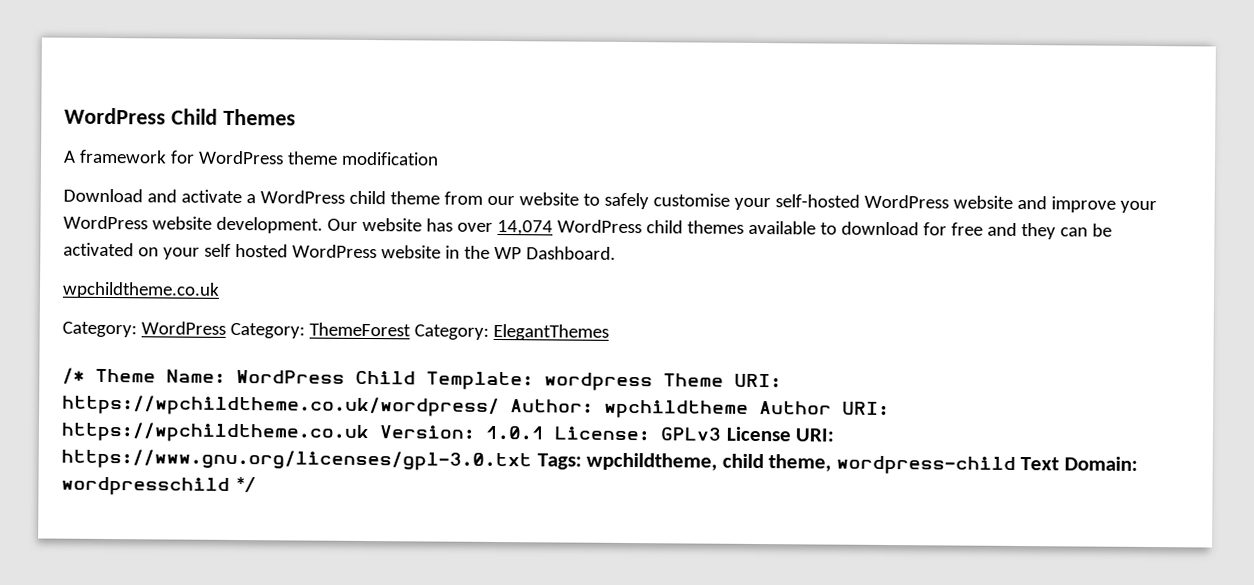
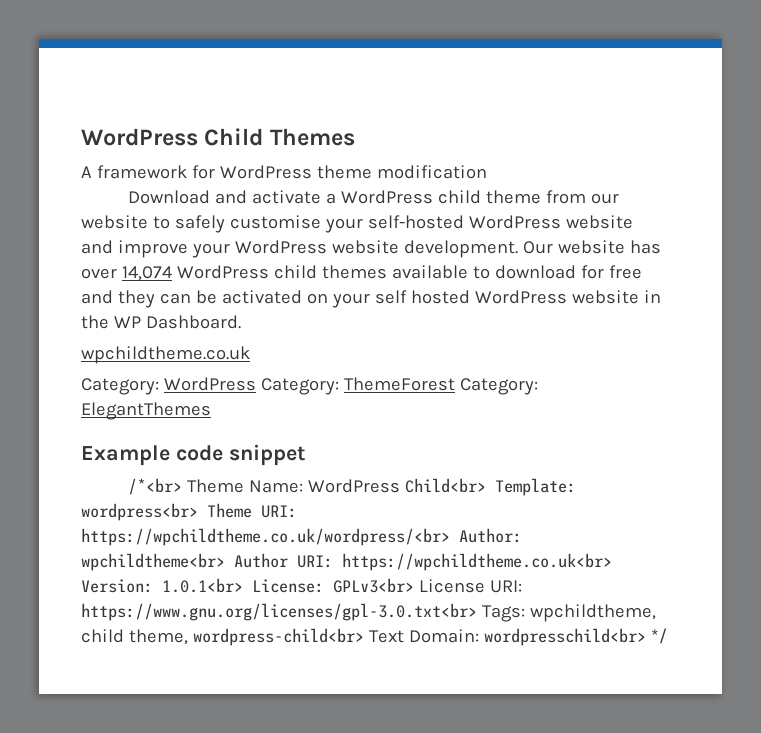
[62,367,782,392] [62,394,890,419] [61,421,721,444] /* Theme Name: WordPress Child Template: wordpress Theme URI: https://wpchildtheme.co.uk/wordpress/ Author: wpchildtheme Author URI: https://wpchildtheme.co.uk Version: 1.0.1 License: GPLv3 -> [81,444,305,466] [128,478,577,496] [81,503,297,521] [81,528,522,546] [81,553,612,571] [81,578,414,593] Example code snippet // /*<br> Theme Name: WordPress Child<br> Template: wordpress<br> Theme URI: https://wpchildtheme.co.uk/wordpress/<br> Author: wpchildtheme<br> Author URI: https://wpchildtheme.co.uk<br> Version: 1.0.1<br> License: GPLv3<br>
[61,448,532,472] https://www.gnu.org/licenses/gpl-3.0.txt -> [81,603,477,621] https://www.gnu.org/licenses/gpl-3.0.txt<br>
[835,455,1016,475] wordpress-child -> [192,628,364,646] wordpress-child<br>
[61,476,230,496] wordpresschild -> [483,628,646,646] wordpresschild<br>

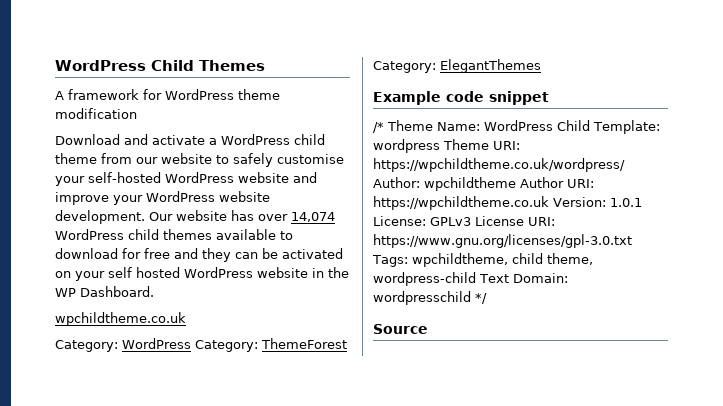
[128,478,183,495] /*<br> -> [373,122,384,133] /*
[405,478,577,496] [81,503,297,521] [81,528,522,546] [81,553,612,571] [81,578,414,593] Child<br> Template: wordpress<br> Theme URI: https://wpchildtheme.co.uk/wordpress/<br> Author: wpchildtheme<br> Author URI: https://wpchildtheme.co.uk<br> Version: 1.0.1<br> License: GPLv3<br> -> [557,120,660,134] [373,139,520,153] [373,158,625,172] [373,177,594,191] [373,196,642,210] [373,216,471,226] Child Template: wordpress Theme URI: https://wpchildtheme.co.uk/wordpress/ Author: wpchildtheme Author URI: https://wpchildtheme.co.uk Version: 1.0.1 License: GPLv3
[81,603,477,621] https://www.gnu.org/licenses/gpl-3.0.txt<br> -> [373,234,632,248] https://www.gnu.org/licenses/gpl-3.0.txt
[192,628,364,646] wordpress-child<br> -> [373,272,476,286] wordpress-child
[483,628,646,646] wordpresschild<br> -> [373,291,471,305] wordpresschild
(667, 636) none -> [373,324,428,334] // Source

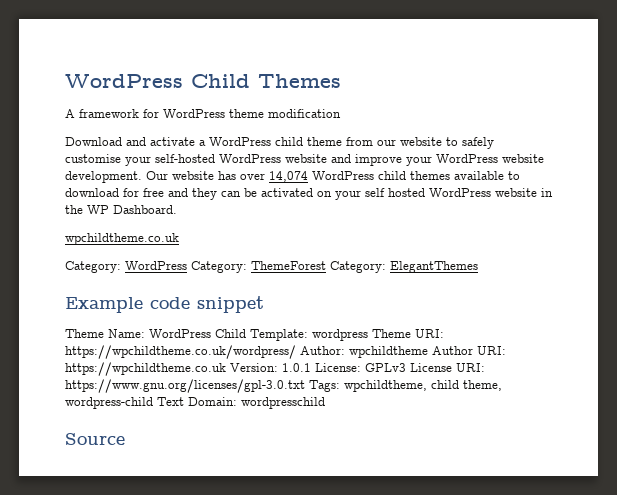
[373,122,384,133] /* -> (264, 304) none
[475,293,487,304] */ -> (325, 403) none

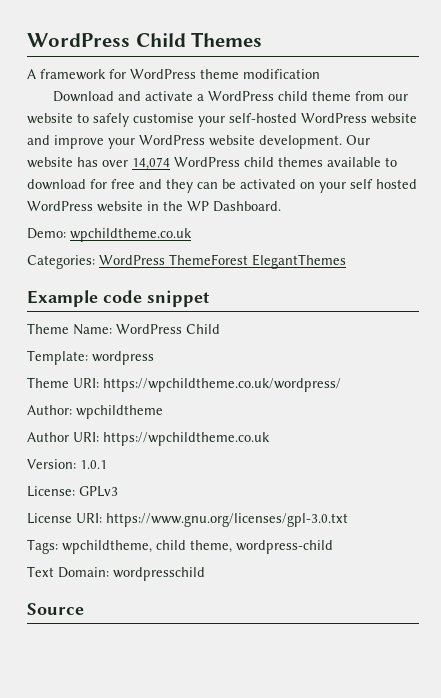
(177, 209) none -> [27,228,66,239] Demo:
[65,261,386,273] Category: WordPress Category: ThemeForest Category: -> [27,254,248,269] Categories: WordPress ThemeForest
(246, 333) none -> (220, 329) //
(368, 335) none -> (154, 358) //
(296, 352) none -> (341, 385) //
(428, 352) none -> (163, 412) //
(226, 369) none -> (270, 439) //
(311, 367) none -> (107, 464) //
(406, 367) none -> (118, 491) //
(305, 386) none -> (348, 520) //
(153, 403) none -> (333, 547) //

